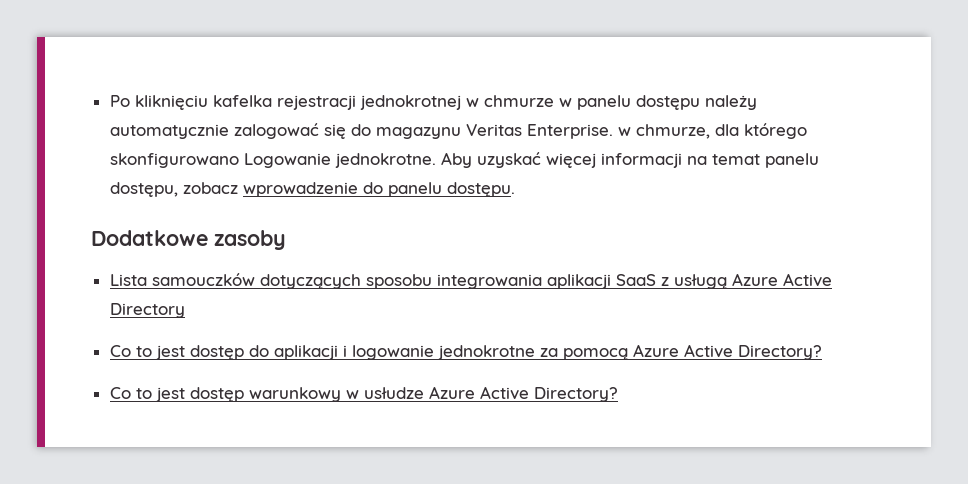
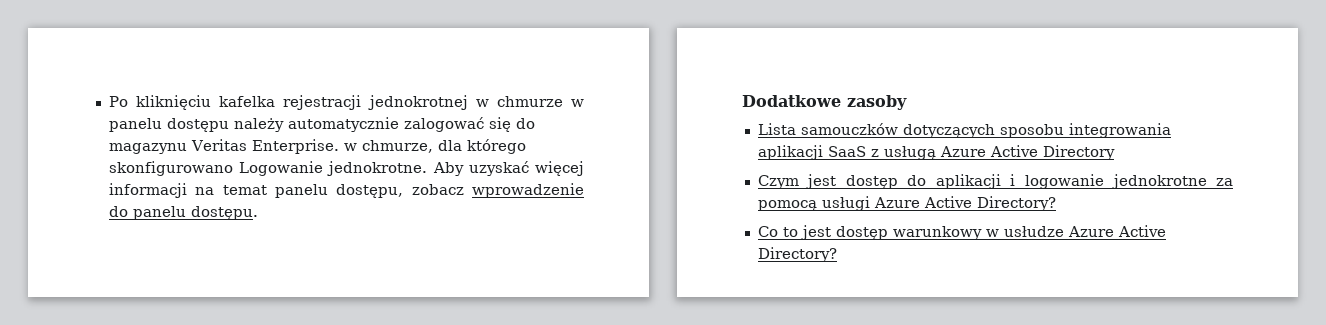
[109,345,152,357] Co to -> [757,175,799,189] Czym
(628, 354) none -> [821,196,870,211] usługi

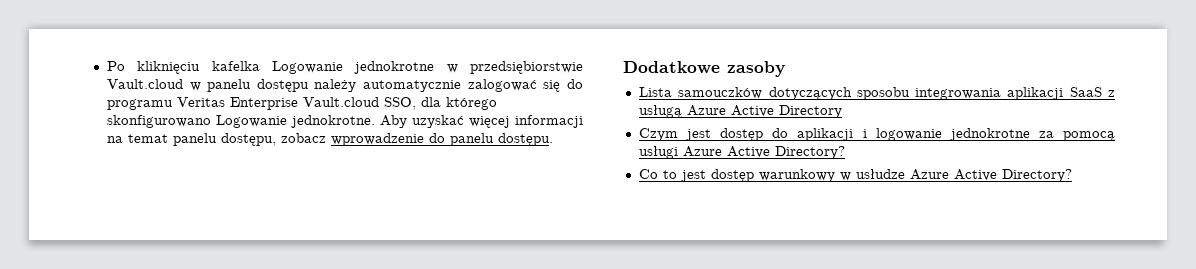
[283,95,563,110] rejestracji jednokrotnej w chmurze -> [271,61,583,74] [106,79,183,89] Logowanie jednokrotne w przedsiębiorstwie Vault.cloud
[108,139,433,154] magazynu Veritas Enterprise. w chmurze, -> [106,97,416,110] programu Veritas Enterprise Vault.cloud SSO,

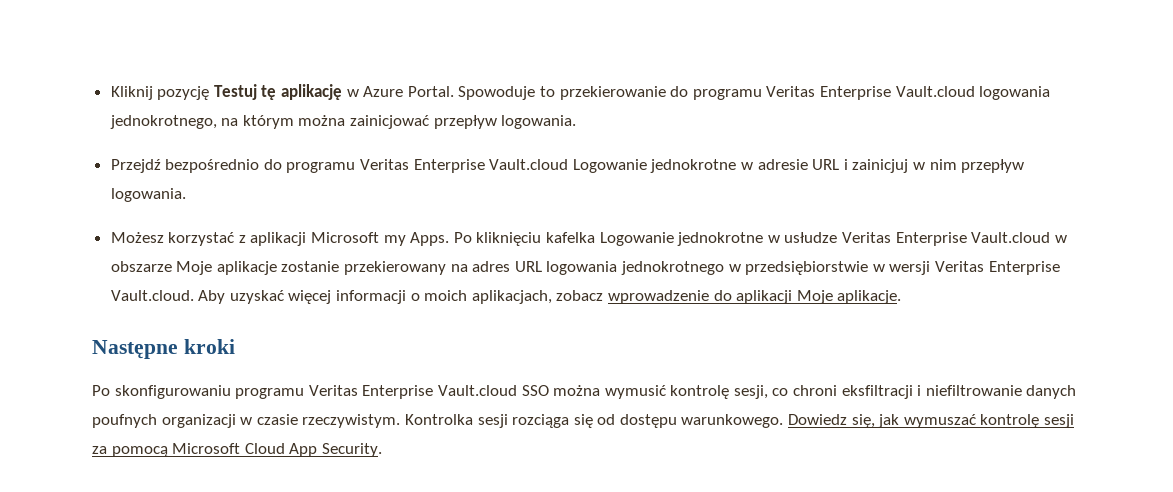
(106, 66) none -> [110,84,1051,100] [109,115,577,129] [110,159,1025,173] [110,188,186,202] [110,232,450,246] Kliknij pozycję Testuj tę aplikację w Azure Portal. Spowoduje to przekierowanie do programu Veritas Enterprise Vault.cloud logowania jednokrotnego, na którym można zainicjować przepływ logowania. // Przejdź bezpośrednio do programu Veritas Enterprise Vault.cloud Logowanie jednokrotne w adresie URL i zainicjuj w nim przepływ logowania. // Możesz korzystać z aplikacji Microsoft my Apps.
[470,61,583,74] [106,79,584,92] [106,97,497,110] [106,115,583,128] [106,133,553,146] [623,61,785,77] [638,87,1115,100] [638,105,842,118] [638,128,1115,141] [638,146,845,159] [638,169,1072,182] przedsiębiorstwie Vault.cloud w panelu dostępu należy automatycznie zalogować się do programu Veritas Enterprise Vault.cloud SSO, dla którego skonfigurowano Logowanie jednokrotne. Aby uzyskać więcej informacji na temat panelu dostępu, zobacz wprowadzenie do panelu dostępu. // Dodatkowe zasoby // Lista samouczków dotyczących sposobu integrowania aplikacji SaaS z usługą Azure Active Directory // Czym jest dostęp do aplikacji i logowanie jednokrotne za pomocą usługi Azure Active Directory? // Co to jest dostęp warunkowy w usłudze Azure Active Directory? -> [784,232,1067,246] [110,261,1060,275] [110,290,902,304] [92,339,235,359] [92,385,1077,399] [92,414,1075,428] [92,443,382,457] usłudze Veritas Enterprise Vault.cloud w obszarze Moje aplikacje zostanie przekierowany na adres URL logowania jednokrotnego w przedsiębiorstwie w wersji Veritas Enterprise Vault.cloud. Aby uzyskać więcej informacji o moich aplikacjach, zobacz wprowadzenie do aplikacji Moje aplikacje. // Następne kroki // Po skonfigurowaniu programu Veritas Enterprise Vault.cloud SSO można wymusić kontrolę sesji, co chroni eksfiltracji i niefiltrowanie danych poufnych organizacji w czasie rzeczywistym. Kontrolka sesji rozciąga się od dostępu warunkowego. Dowiedz się, jak wymuszać kontrolę sesji za pomocą Microsoft Cloud App Security.

